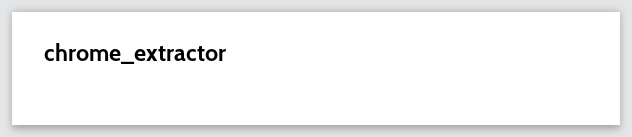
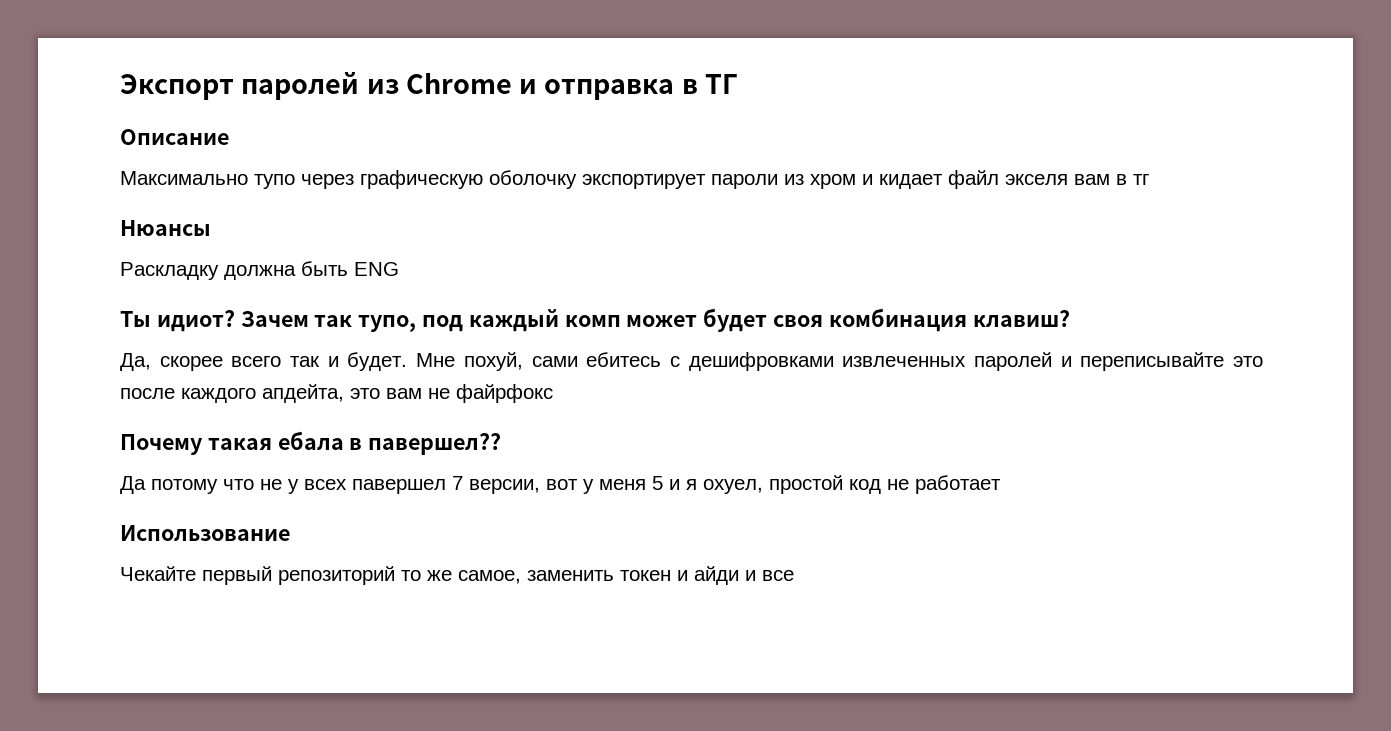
[44,43,227,64] chrome_extractor -> [120,72,739,100] [120,129,229,145] [120,170,1149,189] [120,220,211,236] [120,261,399,280] [120,308,1070,332] [120,352,1263,371] [120,384,553,403] [120,431,502,455] [120,475,1001,494] [120,525,290,541] [120,566,794,585] Экспорт паролей из Chrome и отправка в ТГ // Описание // Максимально тупо через графическую оболочку экспортирует пароли из хром и кидает файл экселя вам в тг // Нюансы // Раскладку должна быть ENG // Ты идиот? Зачем так тупо, под каждый комп может будет своя комбинация клавиш? // Да, скорее всего так и будет. Мне похуй, сами ебитесь с дешифровками извлеченных паролей и переписывайте это после каждого апдейта, это вам не файрфокс // Почему такая ебала в павершел?? // Да потому что не у всех павершел 7 версии, вот у меня 5 и я охуел, простой код не работает // Использование // Чекайте первый репозиторий то же самое, заменить токен и айди и все

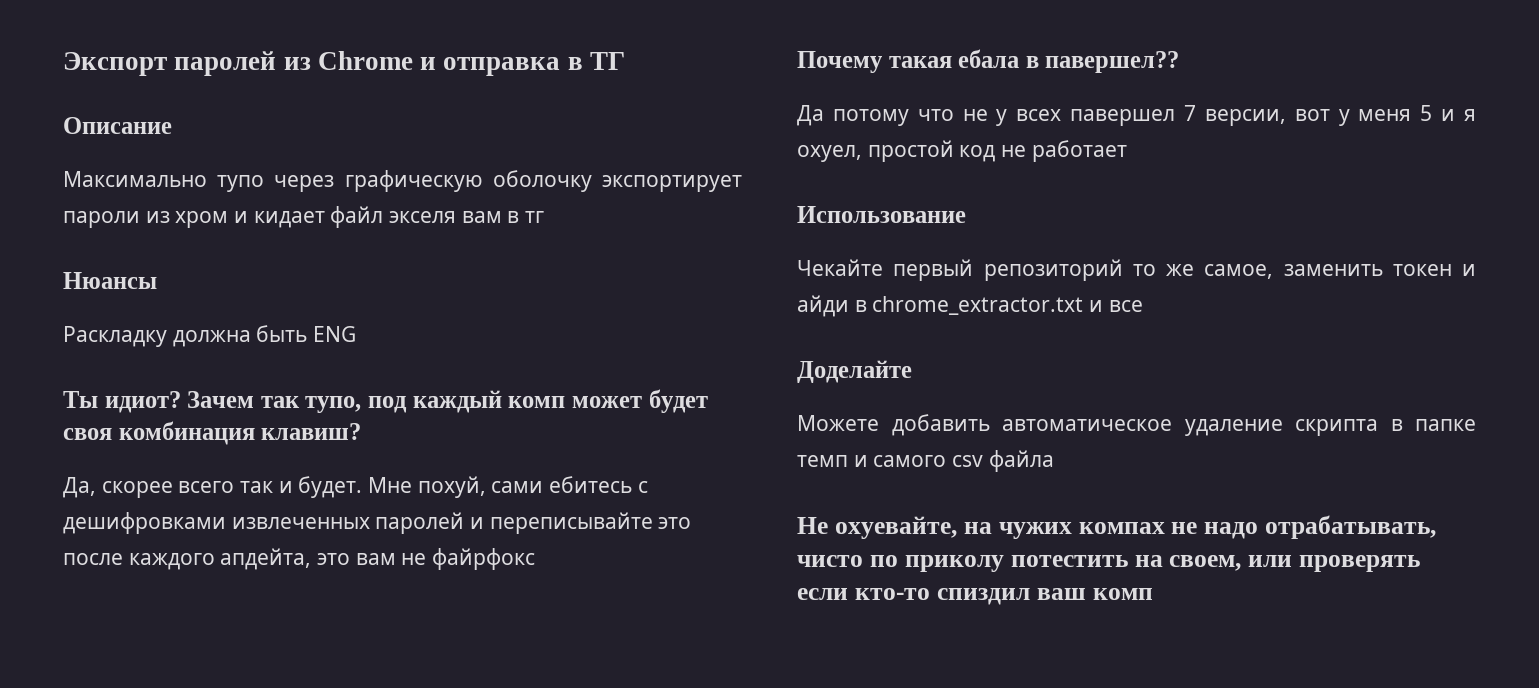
(739, 575) none -> [854,296,1084,315] в chrome_extractor.txt
(794, 575) none -> [797,360,912,383] [797,414,1476,436] [797,450,1054,472] [797,515,1437,539] [797,555,1421,572] [797,588,1153,605] // Доделайте // Можете добавить автоматическое удаление скрипта в папке темп и самого csv файла // Не охуевайте, на чужих компах не надо отрабатывать, чисто по приколу потестить на своем, или проверять если кто-то спиздил ваш комп

